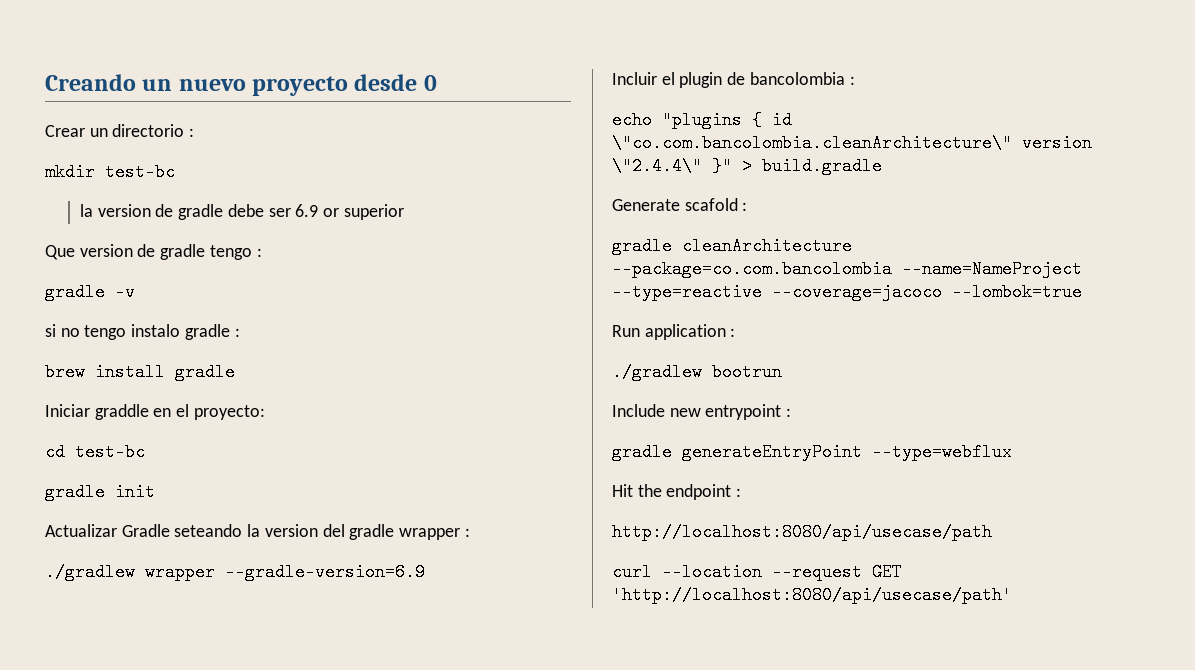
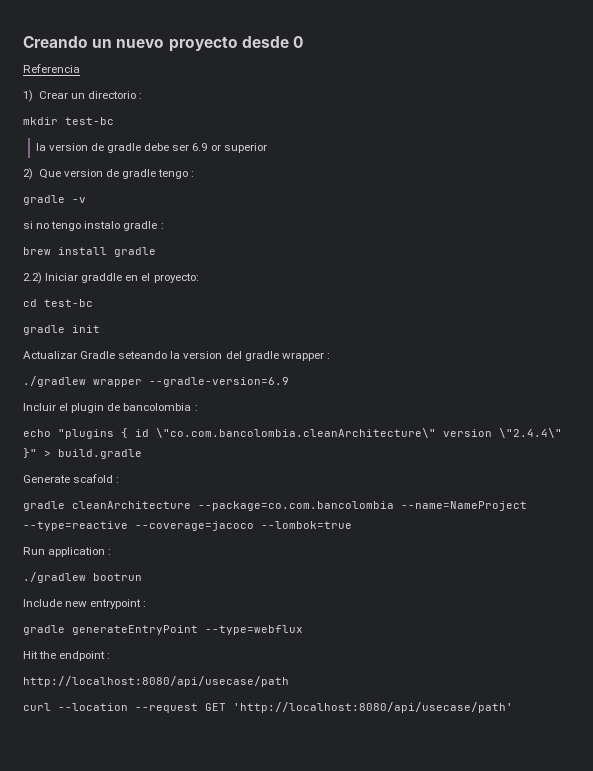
(437, 83) none -> [23,64,80,73] [23,90,33,102] Referencia // 1)
(404, 212) none -> [23,168,33,180] 2)
(235, 372) none -> [23,272,42,284] 2.2)

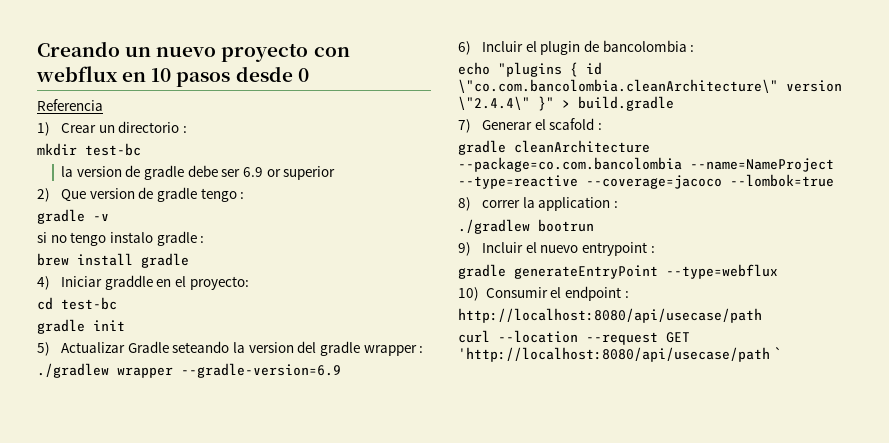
(238, 44) none -> [313,47,350,57] [36,66,231,87] con webflux en 10 pasos
[23,272,42,284] 2.2) -> [37,276,50,290] 4)
(100, 329) none -> [37,342,50,356] 5)
(289, 382) none -> [458,41,471,55] 6)
[23,475,70,483] Generate -> [458,119,546,133] 7) Generar el
[23,547,45,555] Run -> [458,197,535,211] 8) correr la
[23,599,88,607] Include new -> [458,242,579,256] 9) Incluir el nuevo
[23,651,57,659] Hit the -> [458,287,562,301] 10) Consumir el
[233,702,513,713] 'http://localhost:8080/api/usecase/path' -> [458,347,782,362] 'http://localhost:8080/api/usecase/path `

